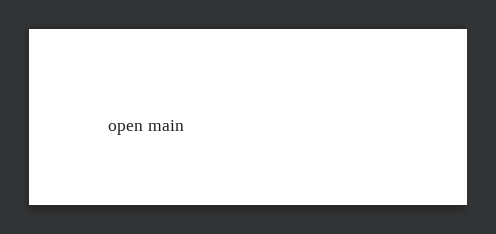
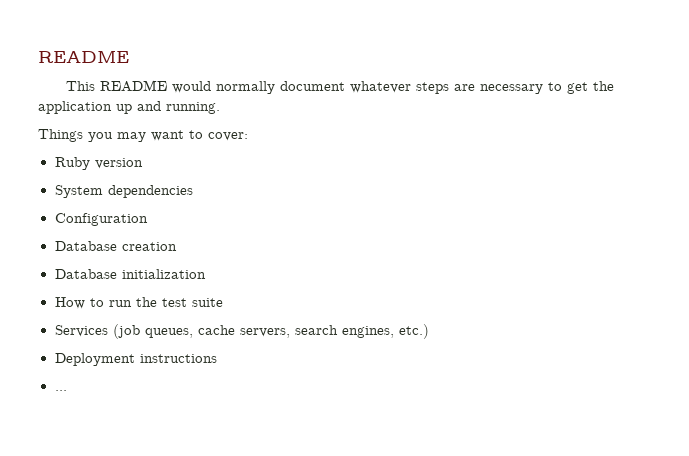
[108,120,184,135] open main -> [38,51,129,63] [66,80,615,94] [38,101,220,114] [38,129,248,142] [54,157,143,170] [54,185,193,198] [54,213,148,226] [54,241,177,251] [54,269,206,279] [54,297,223,309] [54,324,429,339] [54,353,217,366] [54,390,67,391] README // This README would normally document whatever steps are necessary to get the application up and running. // Things you may want to cover: // Ruby version // System dependencies // Configuration // Database creation // Database initialization // How to run the test suite // Services (job queues, cache servers, search engines, etc.) // Deployment instructions // ...

